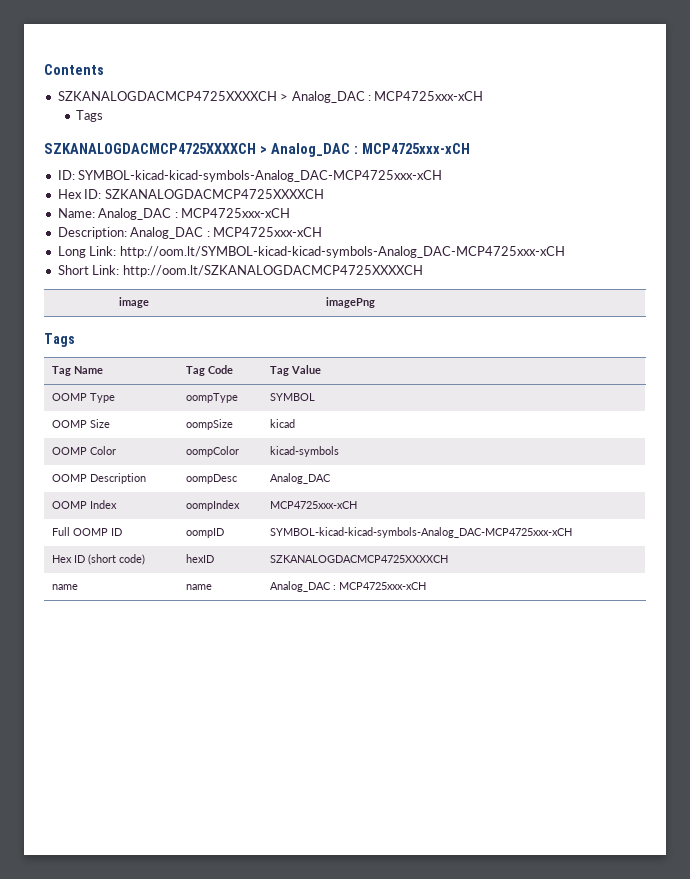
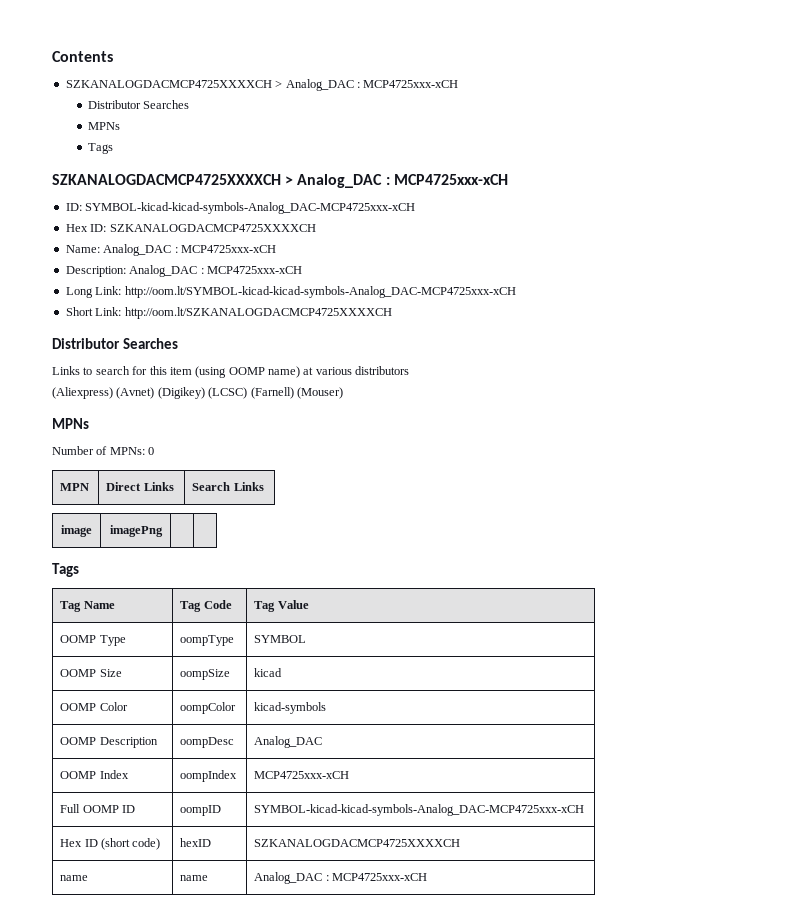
(484, 96) none -> [88,100,190,109] [88,122,121,130] // Distributor Searches // MPNs
(423, 271) none -> [52,338,178,349] [52,366,410,378] [52,387,343,399] [52,418,89,429] [52,446,155,455] [60,483,90,491] [106,482,174,491] [192,482,264,491] // Distributor Searches // Links to search for this item (using OOMP name) at various distributors // (Aliexpress) (Avnet) (Digikey) (LCSC) (Farnell) (Mouser) // MPNs // Number of MPNs: 0 // MPN | Direct Links | Search Links

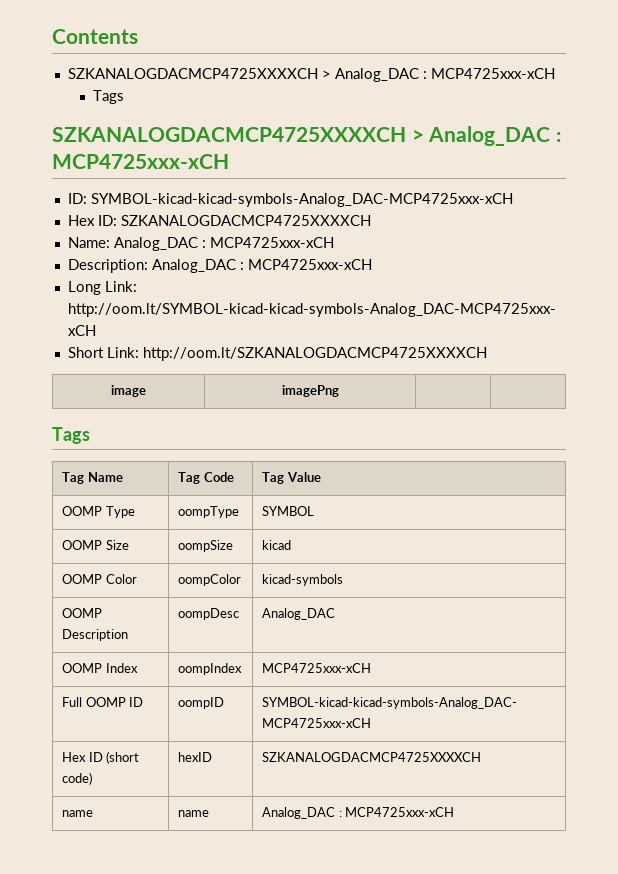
[88,100,190,109] [88,122,121,130] // Distributor Searches // MPNs -> (555, 73) none
[52,338,178,349] [52,366,410,378] [52,387,343,399] [52,418,89,429] [52,446,155,455] [60,483,90,491] [106,482,174,491] [192,482,264,491] // Distributor Searches // Links to search for this item (using OOMP name) at various distributors // (Aliexpress) (Avnet) (Digikey) (LCSC) (Farnell) (Mouser) // MPNs // Number of MPNs: 0 // MPN | Direct Links | Search Links -> (487, 354) none

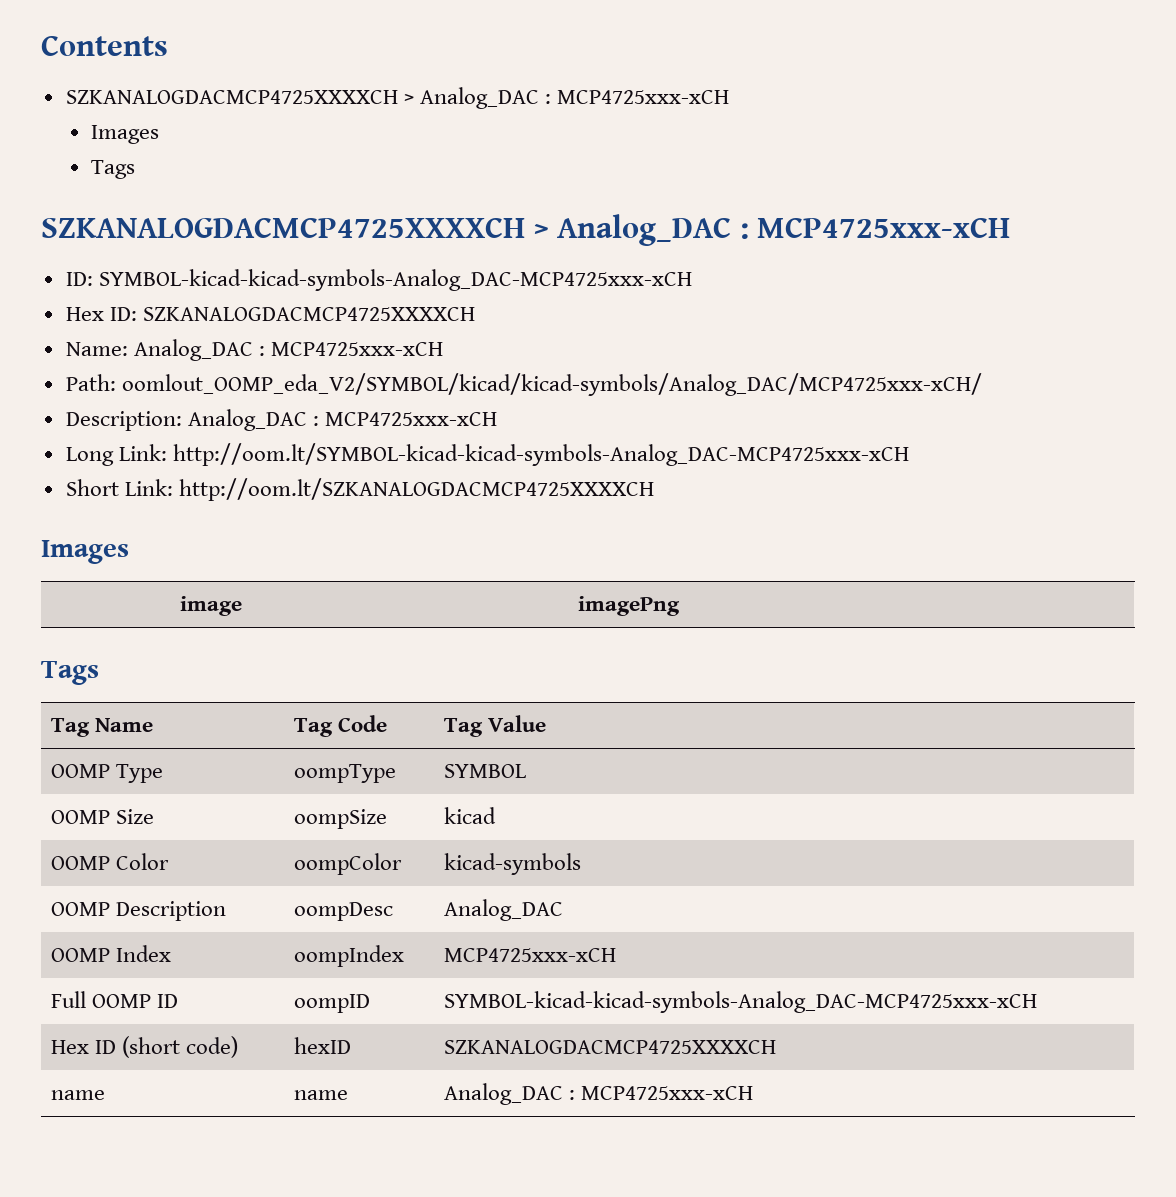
(555, 73) none -> [91,125,160,144] // Images
(334, 242) none -> [65,373,982,396] // Path: oomlout_OOMP_eda_V2/SYMBOL/kicad/kicad-symbols/Analog_DAC/MCP4725xxx-xCH/
(487, 354) none -> [41,540,129,564] // Images

